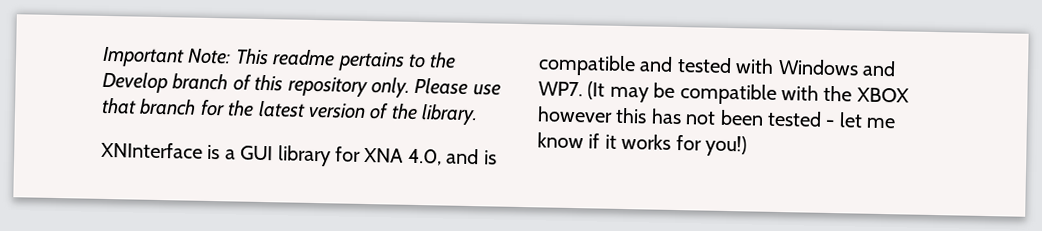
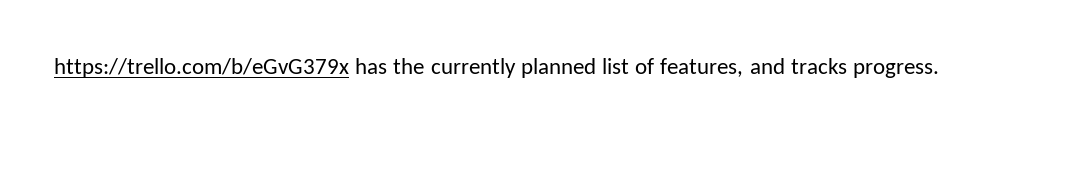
[102,46,457,72] [102,71,501,98] [101,97,479,126] [101,141,497,167] [538,54,896,77] [538,81,909,105] [537,106,897,129] [537,132,747,157] Important Note: This readme pertains to the Develop branch of this repository only. Please use that branch for the latest version of the library. // XNInterface is a GUI library for XNA 4.0, and is compatible and tested with Windows and WP7. (It may be compatible with the XBOX however this has not been tested - let me know if it works for you!) -> [54,58,940,78] https://trello.com/b/eGvG379x has the currently planned list of features, and tracks progress.

